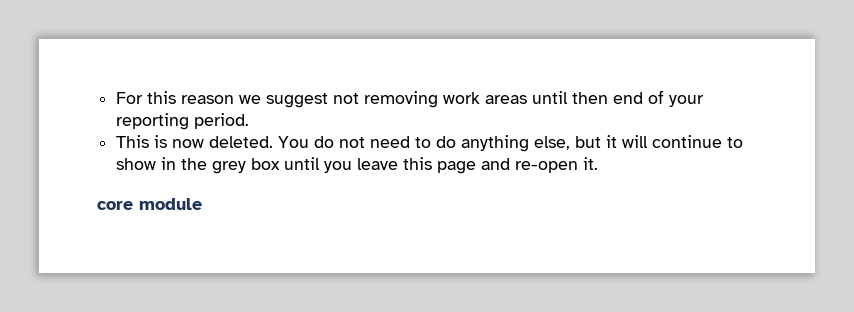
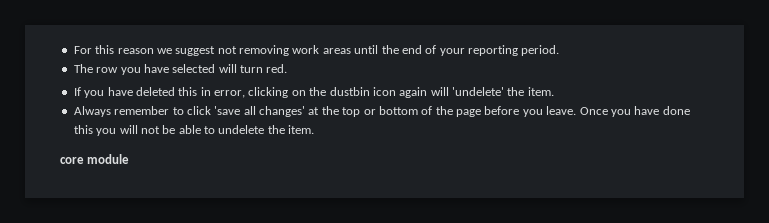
[572,92,609,104] then -> [381,45,399,54] the
[116,135,744,152] [116,157,599,174] This is now deleted. You do not need to do anything else, but it will continue to show in the grey box until you leave this page and re-open it. -> [73,64,288,75] [73,87,554,98] [73,106,690,117] [73,125,315,136] The row you have selected will turn red. // If you have deleted this in error, clicking on the dustbin icon again will 'undelete' the item. // Always remember to click 'save all changes' at the top or bottom of the page before you leave. Once you have done this you will not be able to undelete the item.

